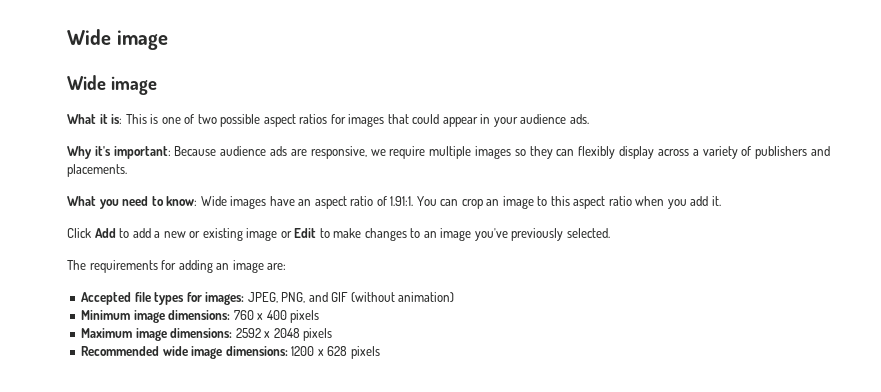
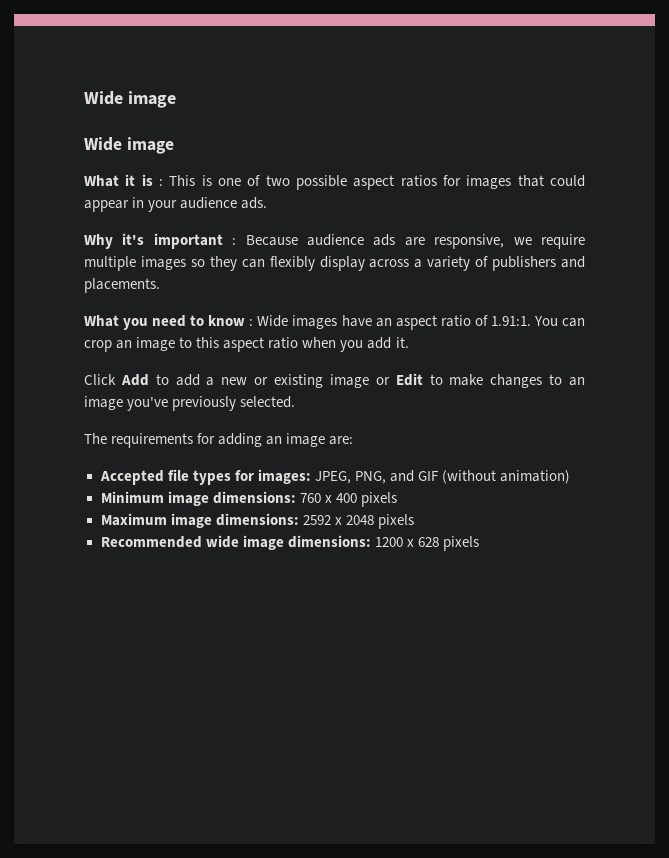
[111,114,123,124] is: -> [141,174,163,186] is :
[113,146,171,159] important: -> [153,233,237,249] important :
[166,196,198,206] know: -> [208,315,254,326] know :

